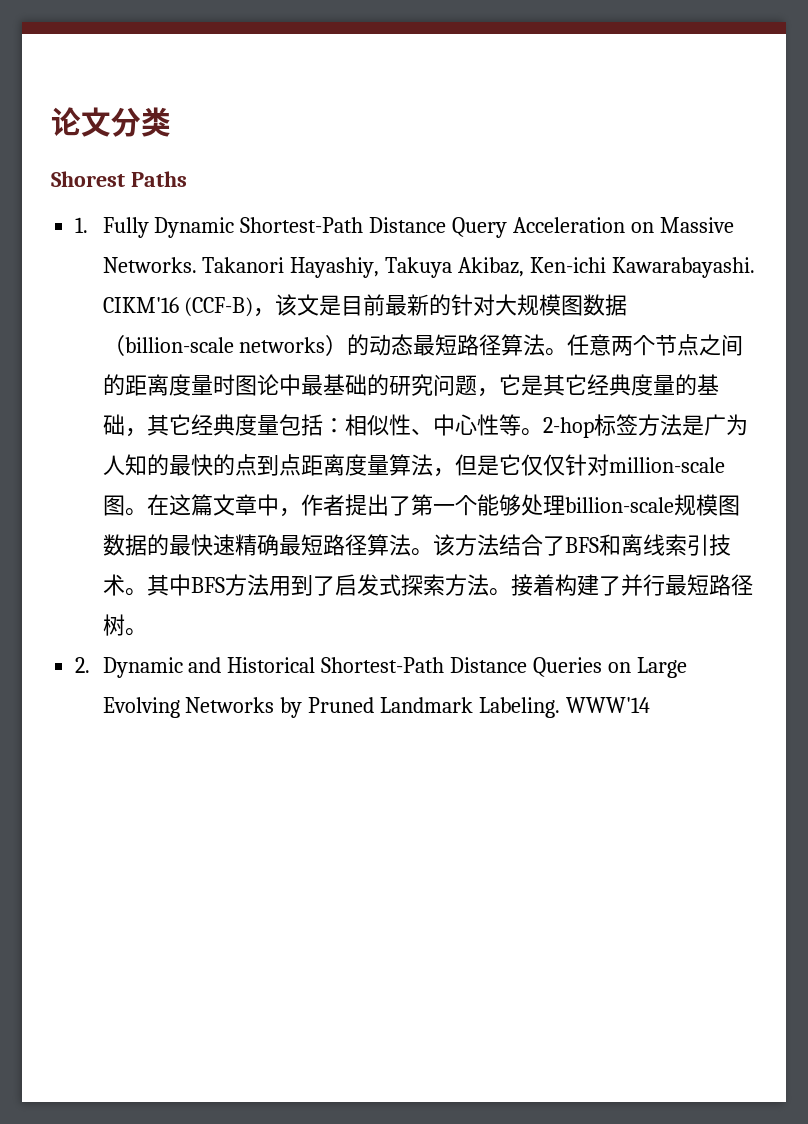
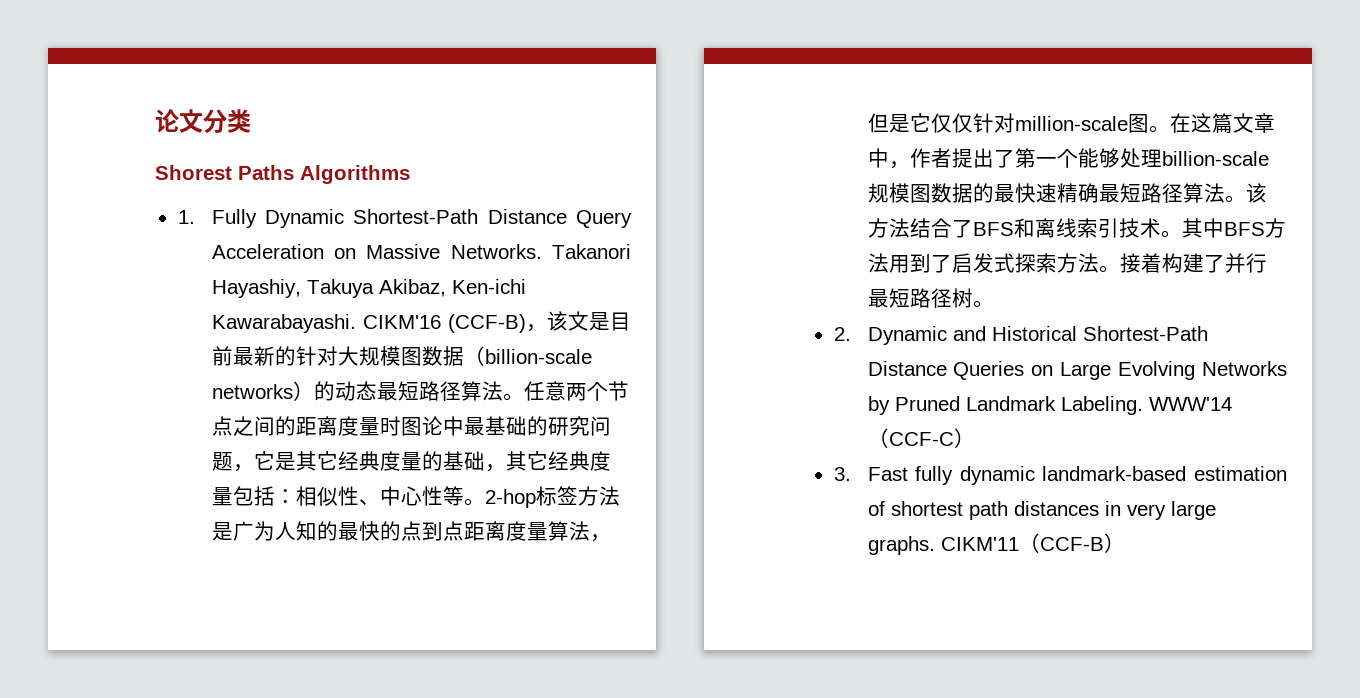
(187, 179) none -> [300,165,410,184] Algorithms
(651, 705) none -> [867,428,975,448] [833,466,1287,485] [867,501,1216,520] [867,533,1125,555] （CCF-C） // 3. Fast fully dynamic landmark-based estimation of shortest path distances in very large graphs. CIKM'11（CCF-B）

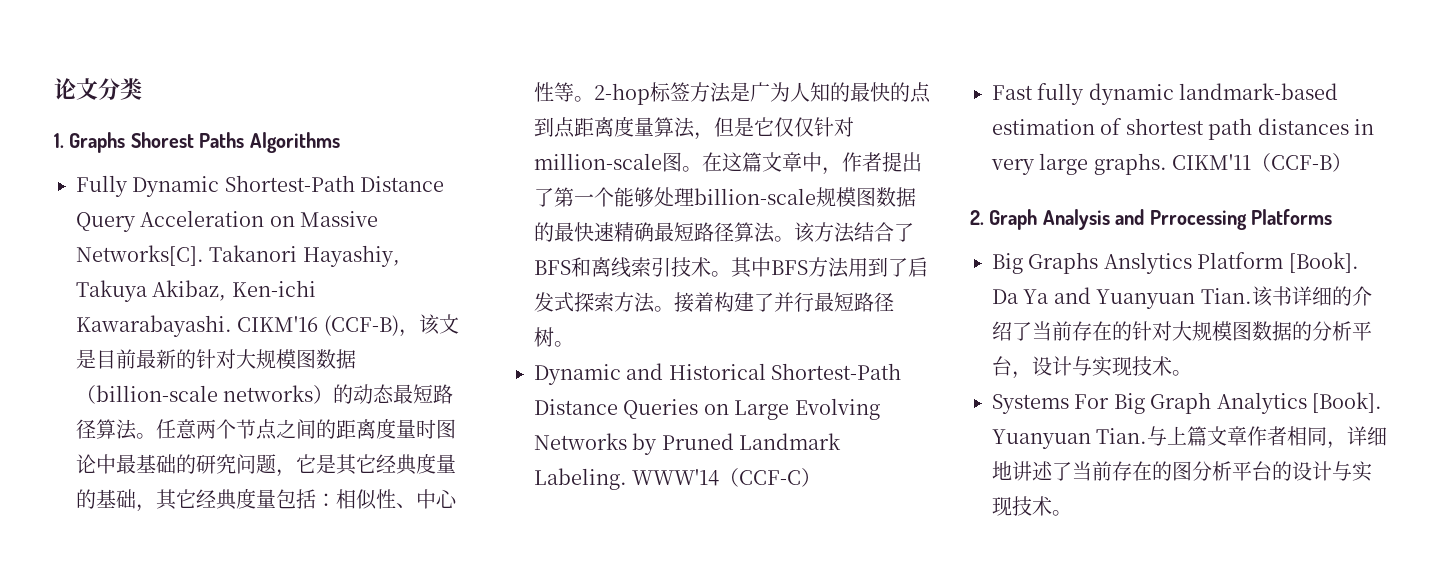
(251, 121) none -> [54,132,126,153] 1. Graphs
[177,210,195,224] 1. -> (340, 142) none
[450,244,542,259] Networks. -> [76,245,204,266] Networks[C].
[833,327,851,341] 2. -> (574, 344) none
[833,467,851,481] 3. -> (822, 477) none
(1125, 543) none -> [970,209,1332,230] [992,252,1359,274] [992,286,1372,309] [992,321,1372,341] [992,356,1192,379] [992,392,1382,414] [992,426,1388,449] [992,461,1372,482] [992,496,1072,516] // 2. Graph Analysis and Prrocessing Platforms // Big Graphs Anslytics Platform [Book]. Da Ya and Yuanyuan Tian.该书详细的介绍了当前存在的针对大规模图数据的分析平台，设计与实现技术。 // Systems For Big Graph Analytics [Book]. Yuanyuan Tian.与上篇文章作者相同，详细地讲述了当前存在的图分析平台的设计与实现技术。

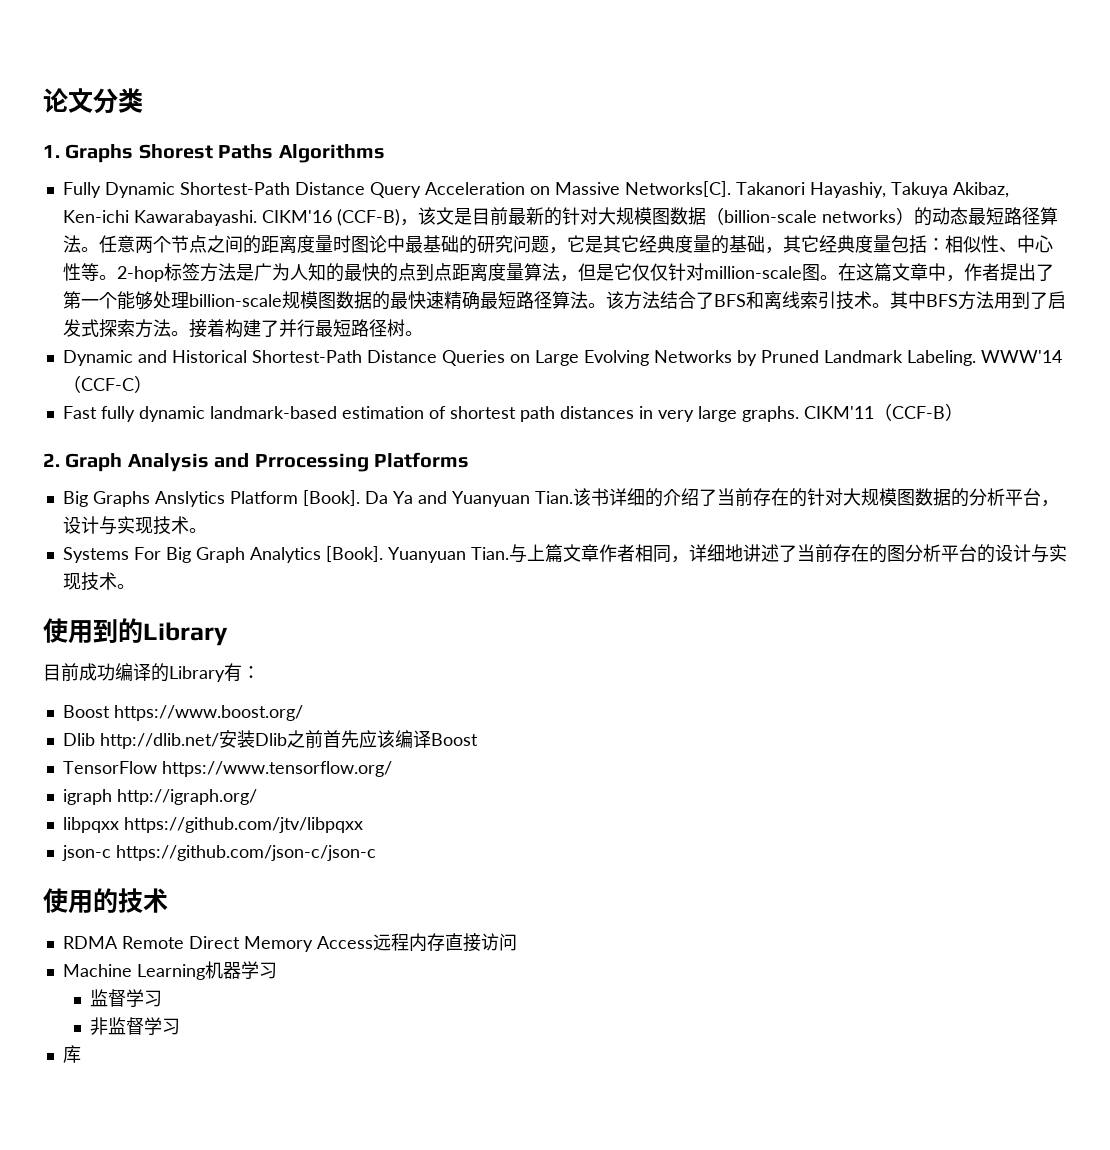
(1072, 513) none -> [43,618,228,646] [43,663,260,682] [62,705,303,721] [62,730,478,749] [62,761,392,777] [62,789,257,805] [62,817,363,833] [61,845,376,861] [43,888,168,914] [62,933,517,952] [62,961,277,980] [90,989,163,1007] [90,1017,181,1035] [62,1045,81,1063] // 使用到的Library // 目前成功编译的Library有： // Boost https://www.boost.org/ // Dlib http://dlib.net/安装Dlib之前首先应该编译Boost // TensorFlow https://www.tensorflow.org/ // igraph http://igraph.org/ // libpqxx https://github.com/jtv/libpqxx // json-c https://github.com/json-c/json-c // 使用的技术 // RDMA Remote Direct Memory Access远程内存直接访问 // Machine Learning机器学习 // 监督学习 // 非监督学习 // 库

